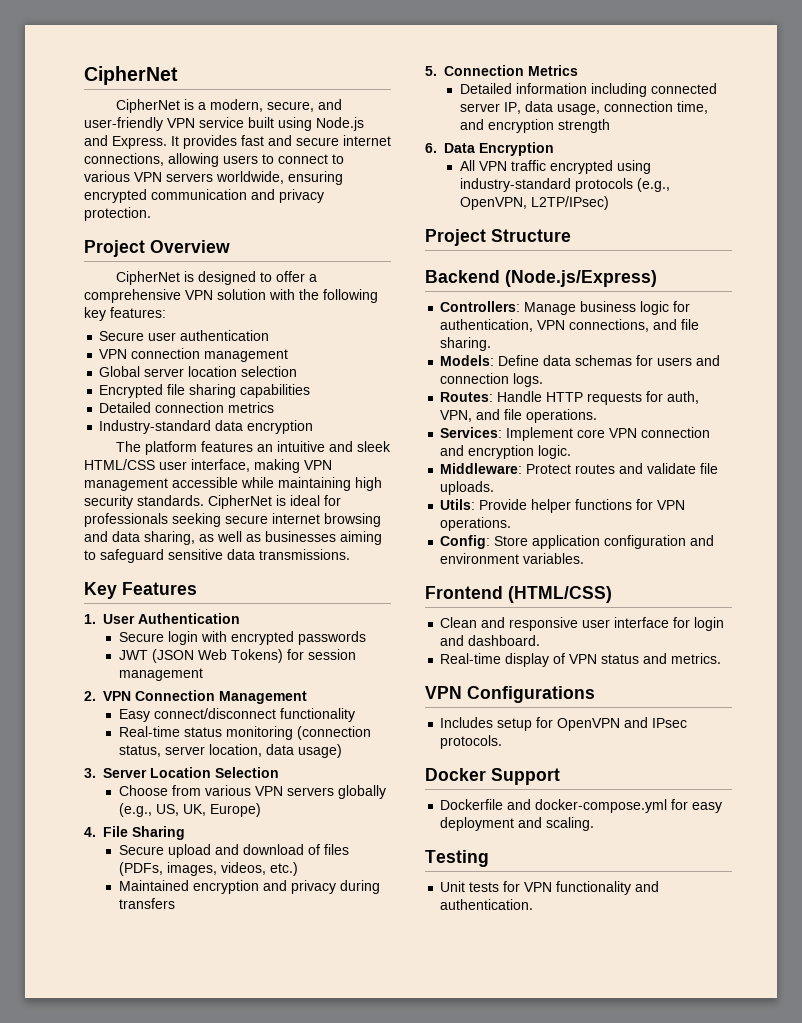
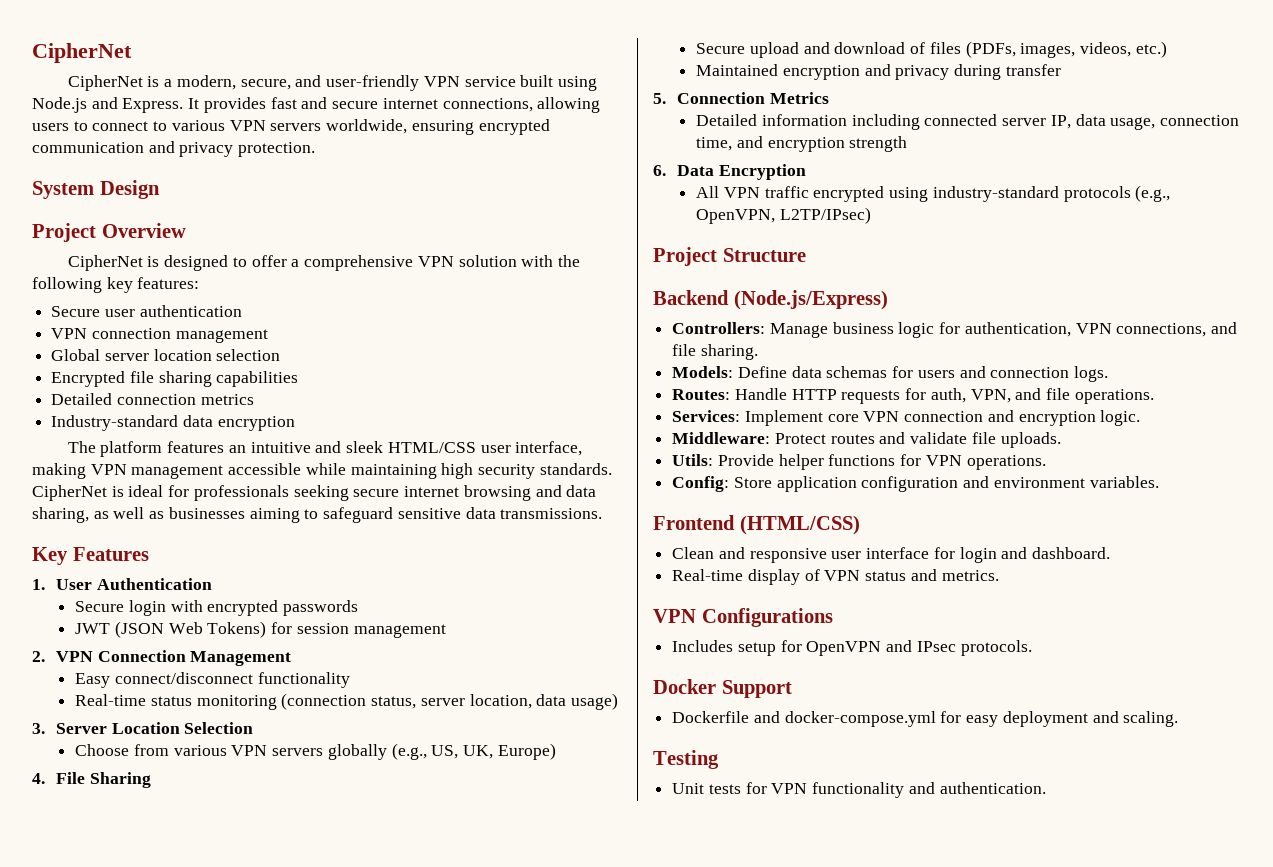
(151, 214) none -> [32,180,160,199] // System Design
[118,898,175,909] transfers -> [1005,64,1061,76] transfer

